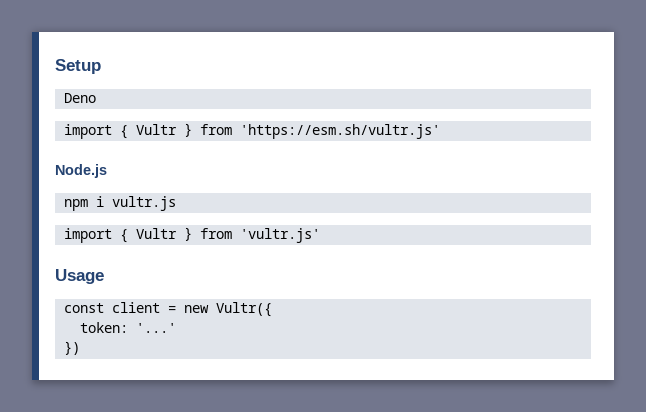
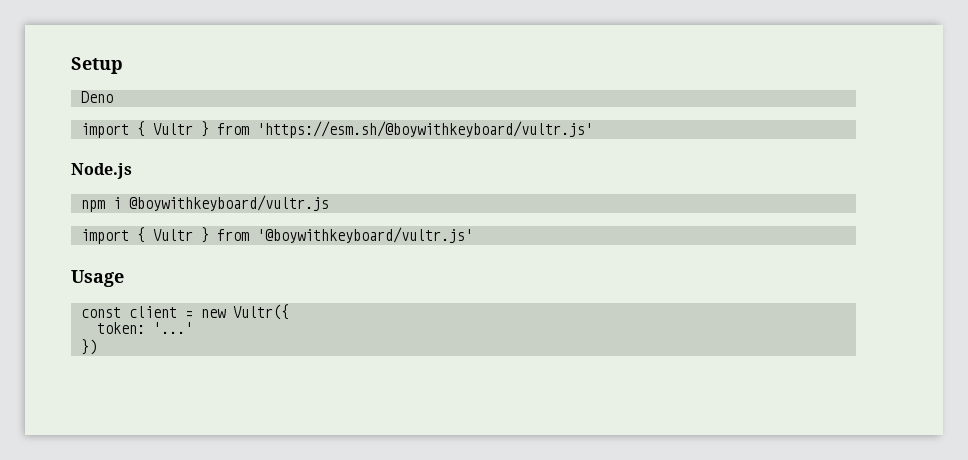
[239,124,440,139] 'https://esm.sh/vultr.js' -> [256,121,593,138] 'https://esm.sh/@boywithkeyboard/vultr.js'
[111,196,176,211] [63,227,320,243] vultr.js // import { Vultr } from 'vultr.js' -> [128,195,329,211] [80,227,473,244] @boywithkeyboard/vultr.js // import { Vultr } from '@boywithkeyboard/vultr.js'

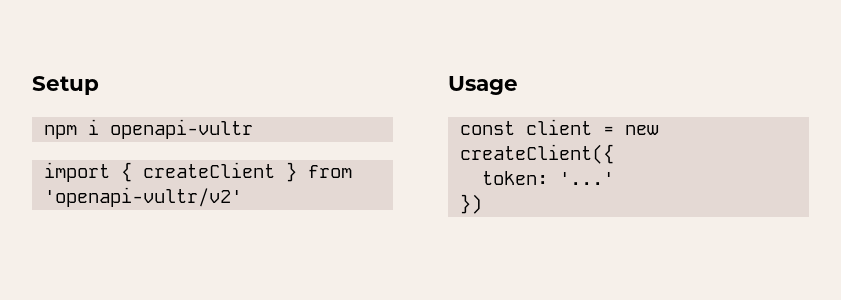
[80,91,113,103] [80,121,593,138] [71,163,132,179] [80,195,329,212] [80,227,473,244] Deno // import { Vultr } from 'https://esm.sh/@boywithkeyboard/vultr.js' // Node.js // npm i @boywithkeyboard/vultr.js // import { Vultr } from '@boywithkeyboard/vultr.js' -> [44,119,253,139] [44,162,352,182] [44,187,242,207] npm i openapi-vultr // import { createClient } from 'openapi-vultr/v2'
[232,304,289,320] Vultr({ -> [460,144,614,164] createClient({

